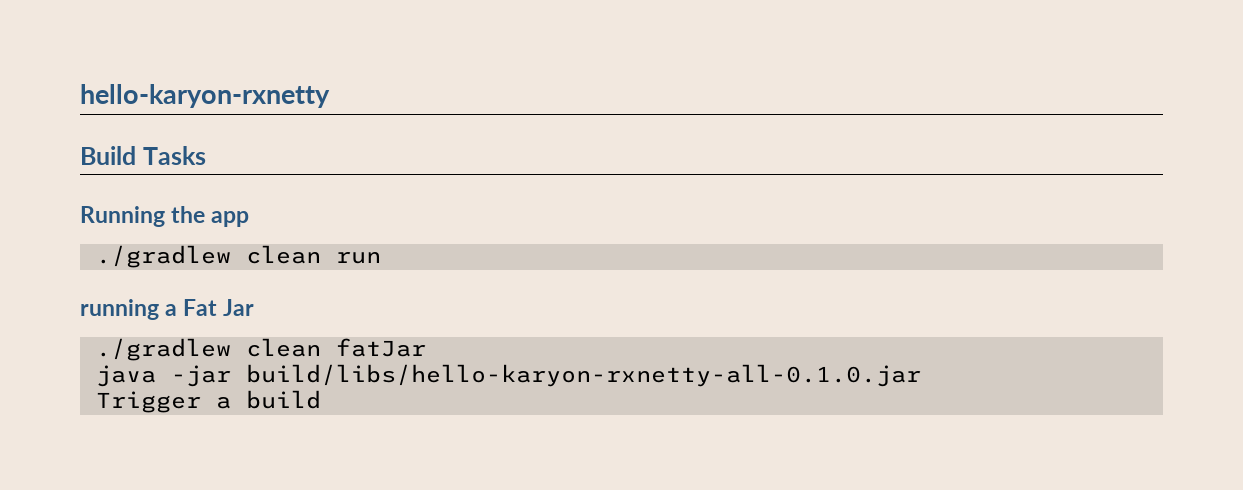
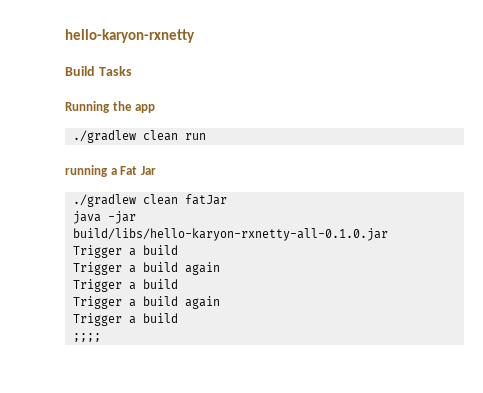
(321, 399) none -> [72,262,220,275] [72,279,178,292] [72,296,220,309] [72,313,178,326] [72,333,101,342] // Trigger a build again // Trigger a build // Trigger a build again // Trigger a build // ;;;;

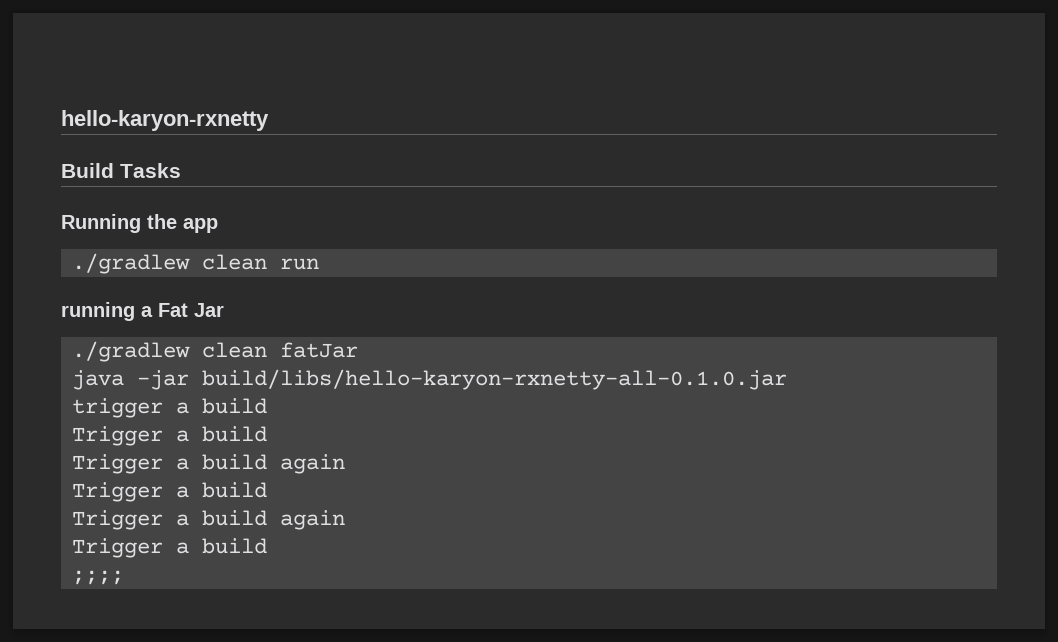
(388, 234) none -> [72,398,268,418] // trigger a build

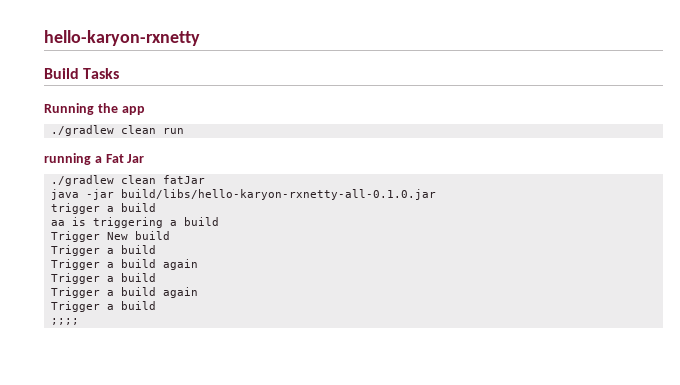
(268, 406) none -> [51,217,220,228] [51,231,171,242] // aa is triggering a build // Trigger New build

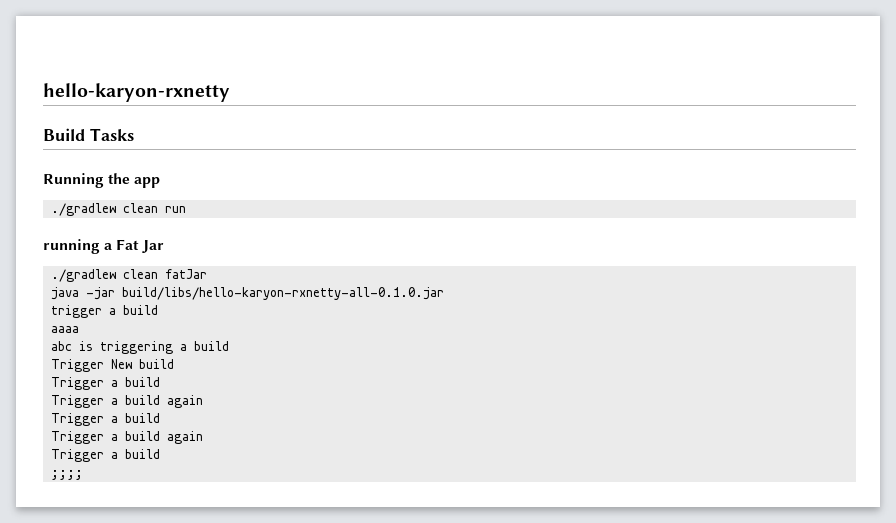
[51,220,66,226] aa -> [51,326,80,333] [51,341,73,351] aaaa // abc

